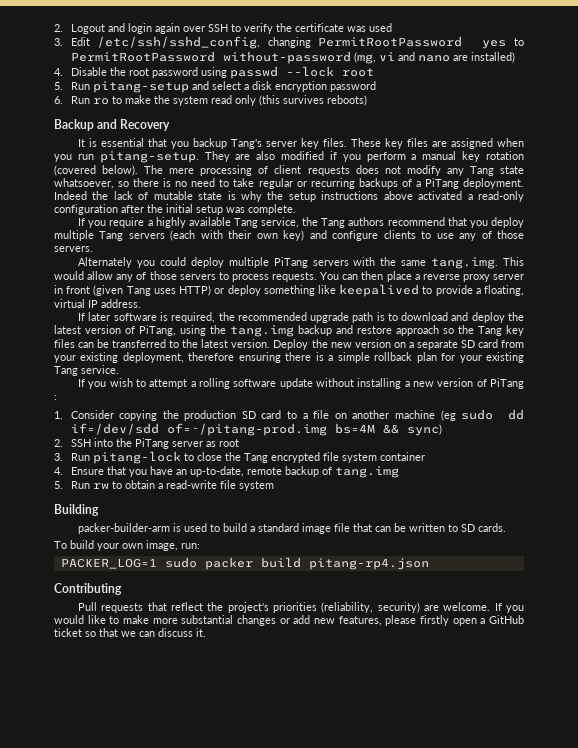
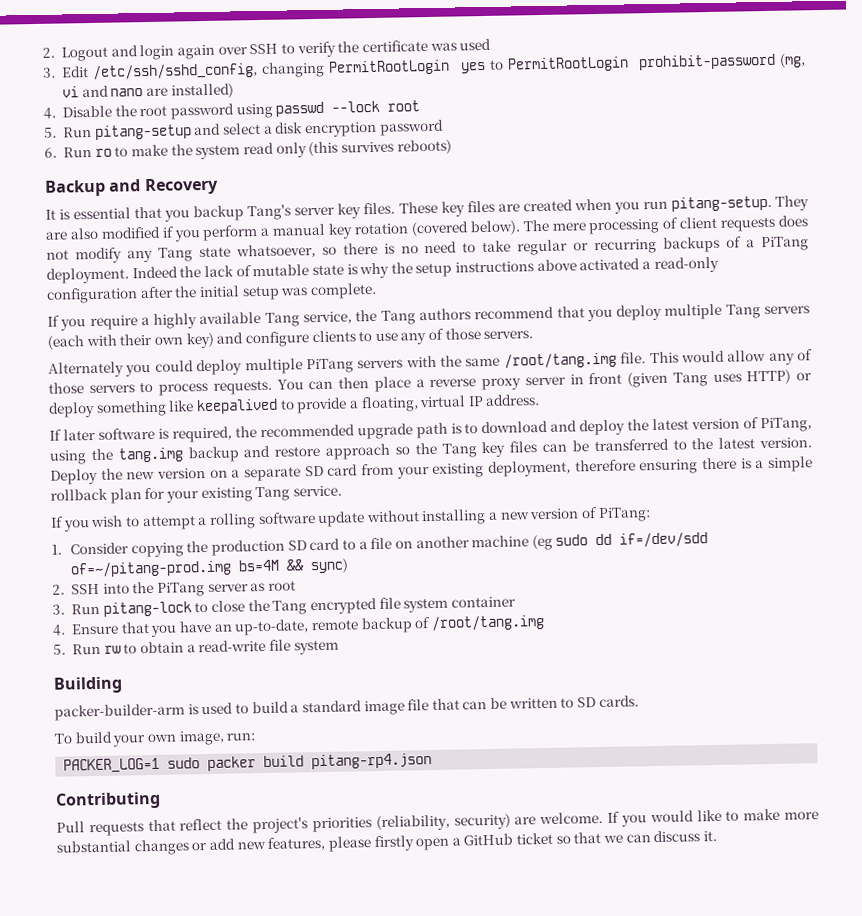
[318,36,463,47] PermitRootPassword -> [328,59,451,76] PermitRootLogin
[70,51,351,64] PermitRootPassword without-password -> [506,53,776,73] PermitRootLogin prohibit-password
[451,138,494,149] assigned -> [522,199,573,212] created
[431,257,499,269] tang.img. -> [503,352,647,369] /root/tang.img file.
[490,378,524,389] [54,395,57,400] PiTang : -> [597,507,651,523] PiTang:
[334,466,399,478] tang.img -> [430,615,545,632] /root/tang.img

